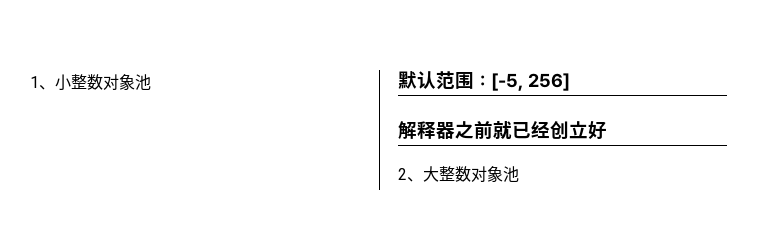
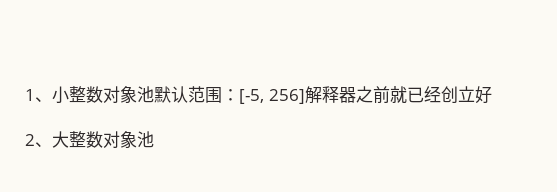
(151, 82) // -> (154, 94) none
(570, 82) // -> (305, 96) none

